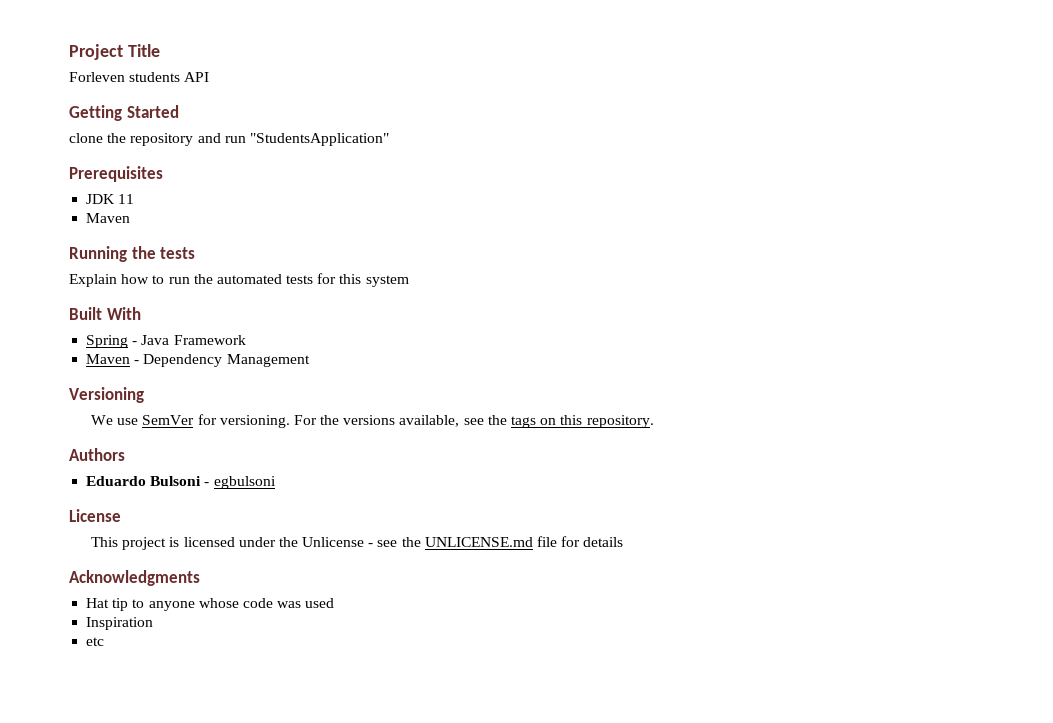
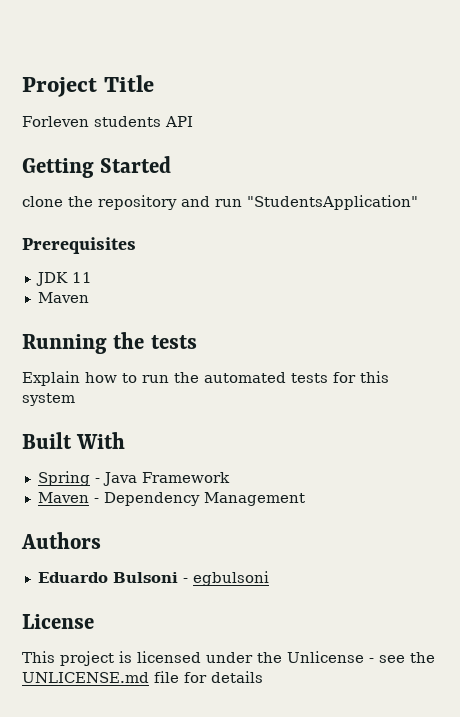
[69,387,144,403] [91,414,654,428] // Versioning // We use SemVer for versioning. For the versions available, see the tags on this repository. -> (305, 499) none
[69,570,200,586] [86,598,335,611] [86,617,154,630] [86,637,105,646] // Acknowledgments // Hat tip to anyone whose code was used // Inspiration // etc -> (263, 677) none

